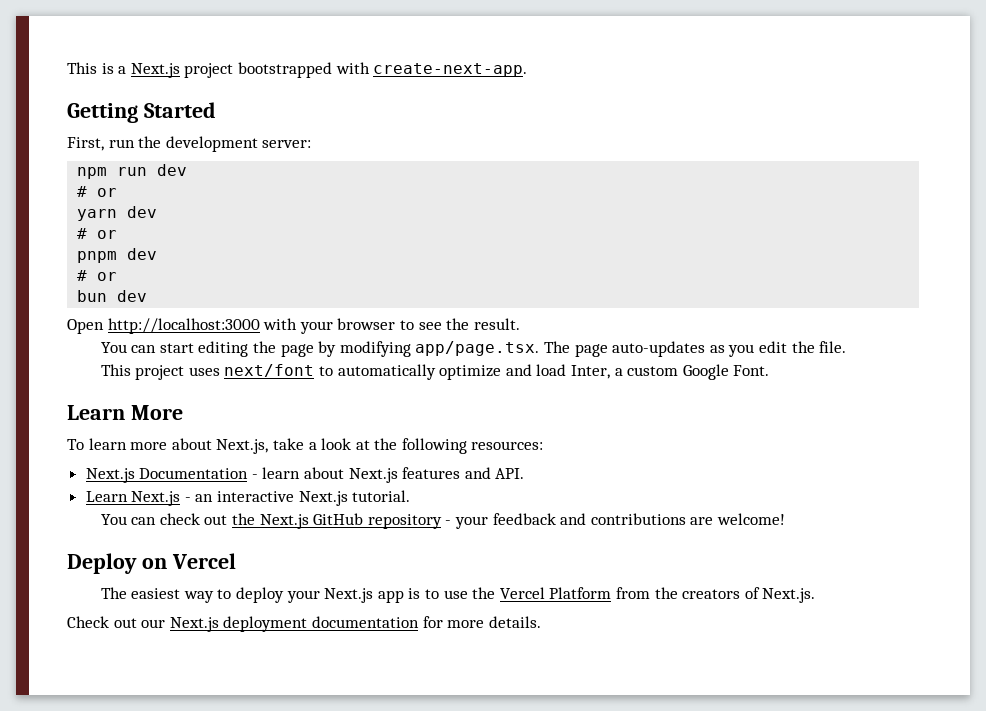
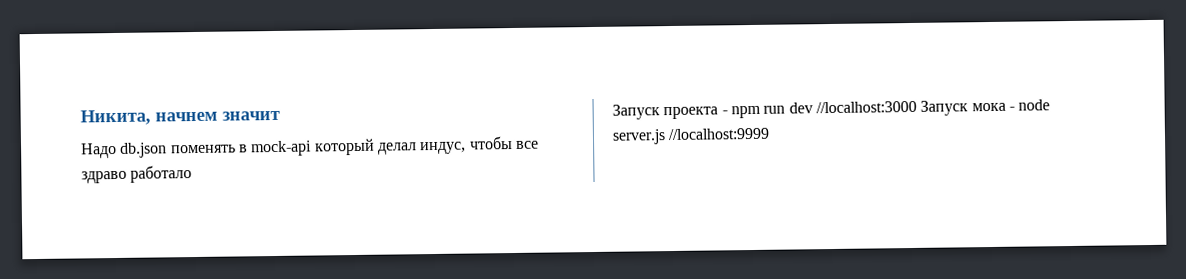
[67,62,528,78] [67,102,216,123] [67,136,312,152] [77,164,188,179] [77,186,118,197] [77,206,158,221] [77,228,118,239] [77,248,158,263] [77,270,118,281] [77,290,148,302] [67,318,520,334] [100,341,847,357] [100,364,770,380] [67,405,183,420] [67,438,544,454] [85,467,525,483] [85,490,411,506] [100,513,785,529] [67,553,236,574] [100,587,816,603] [67,616,541,632] This is a Next.js project bootstrapped with create-next-app. // Getting Started // First, run the development server: // npm run dev // # or // yarn dev // # or // pnpm dev // # or // bun dev // Open http://localhost:3000 with your browser to see the result. // You can start editing the page by modifying app/page.tsx. The page auto-updates as you edit the file. // This project uses next/font to automatically optimize and load Inter, a custom Google Font. // Learn More // To learn more about Next.js, take a look at the following resources: // Next.js Documentation - learn about Next.js features and API. // Learn Next.js - an interactive Next.js tutorial. // You can check out the Next.js GitHub repository - your feedback and contributions are welcome! // Deploy on Vercel // The easiest way to deploy your Next.js app is to use the Vercel Platform from the creators of Next.js. // Check out our Next.js deployment documentation for more details. -> [80,109,280,126] [81,136,539,159] [81,165,193,184] [612,99,1051,120] [612,127,771,145] Никита, начнем значит // Надо db.json поменять в mock-api который делал индус, чтобы все здраво работало // Запуск проекта - npm run dev //localhost:3000 Запуск мока - node server.js //localhost:9999

